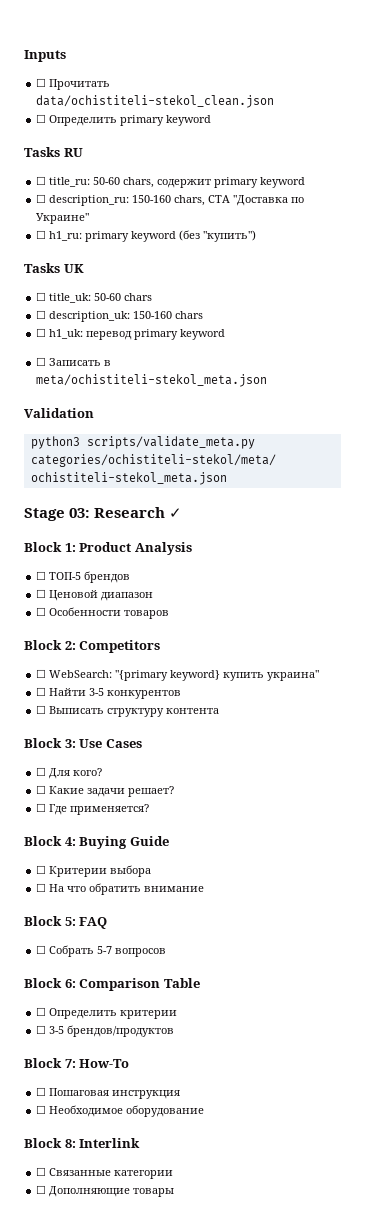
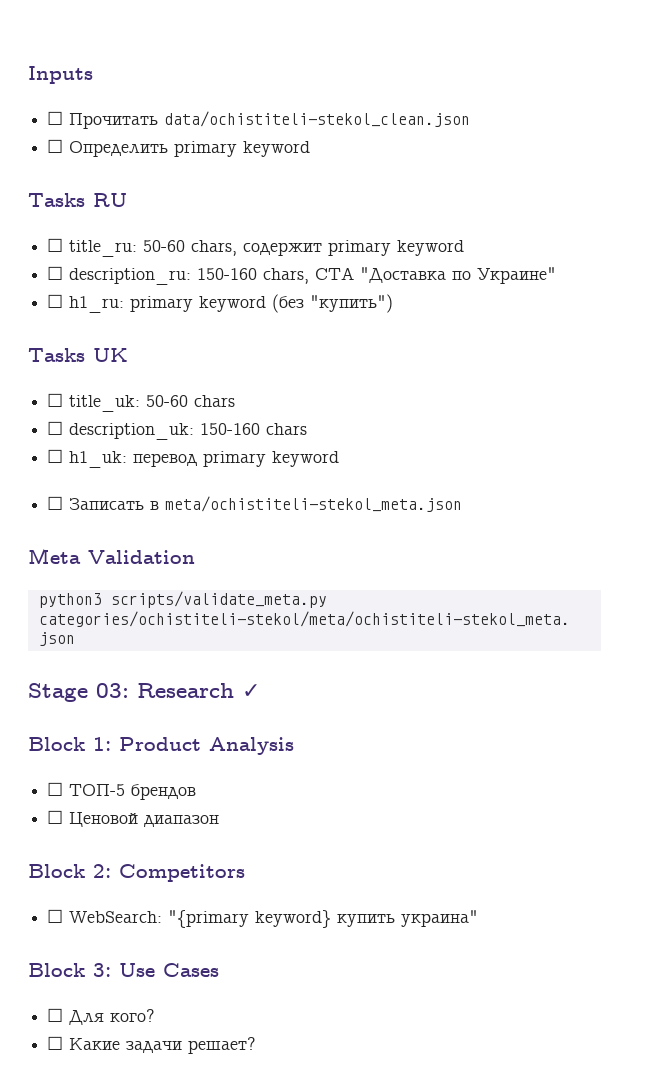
(268, 380) none -> [28,548,81,564] Meta
[36,607,170,619] // ☐ Особенности товаров -> (220, 821) none
[36,687,182,699] [36,705,220,717] // ☐ Найти 3-5 конкурентов // ☐ Выписать структуру контента -> (479, 918) none
[36,803,150,815] [24,836,169,849] [36,865,152,877] [36,883,205,895] [24,916,108,929] [36,945,167,957] [24,978,200,991] [36,1007,178,1019] [36,1025,175,1037] [24,1058,130,1068] [36,1087,181,1099] [36,1105,205,1117] [24,1138,141,1148] [36,1167,174,1179] [36,1185,175,1197] // ☐ Где применяется? // Block 4: Buying Guide // ☐ Критерии выбора // ☐ На что обратить внимание // Block 5: FAQ // ☐ Собрать 5-7 вопросов // Block 6: Comparison Table // ☐ Определить критерии // ☐ 3-5 брендов/продуктов // Block 7: How-To // ☐ Пошаговая инструкция // ☐ Необходимое оборудование // Block 8: Interlink // ☐ Связанные категории // ☐ Дополняющие товары -> (257, 1045) none

